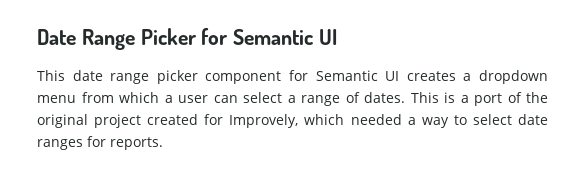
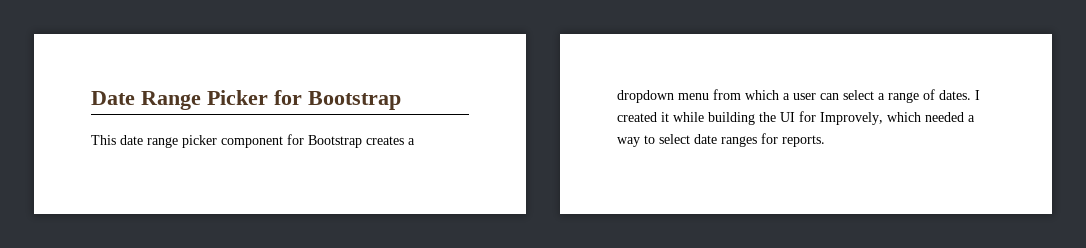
[233,29,338,45] Semantic UI -> [308,91,401,110] Bootstrap
[315,70,400,81] Semantic UI -> [308,135,362,148] Bootstrap
[410,92,548,106] [37,114,199,128] This is a port of the original project created -> [975,90,980,100] [617,112,795,125] I created it while building the UI

